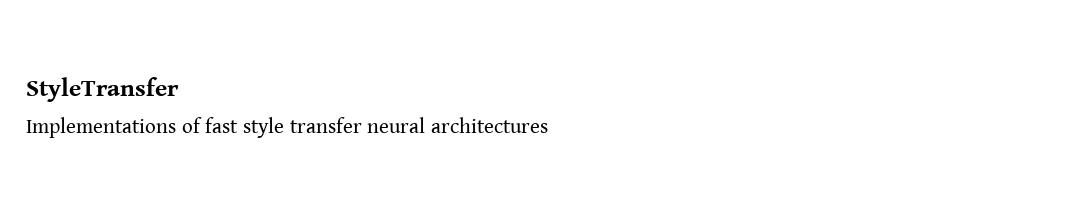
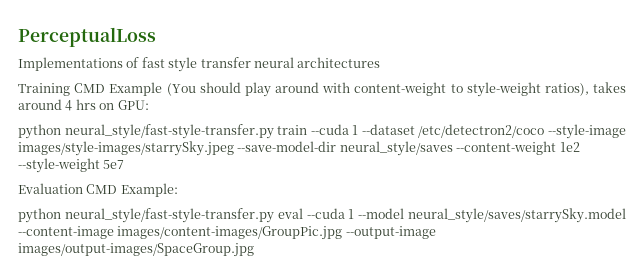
[26,77,179,102] StyleTransfer -> [18,27,156,47] PerceptualLoss
(549, 125) none -> [18,82,626,97] [18,99,149,111] [18,124,626,139] [18,141,580,156] [18,158,125,173] [18,183,178,197] [18,208,626,223] [18,226,436,240] [18,243,254,257] // Training CMD Example (You should play around with content-weight to style-weight ratios), takes around 4 hrs on GPU: // python neural_style/fast-style-transfer.py train --cuda 1 --dataset /etc/detectron2/coco --style-image images/style-images/starrySky.jpeg --save-model-dir neural_style/saves --content-weight 1e2 --style-weight 5e7 // Evaluation CMD Example: // python neural_style/fast-style-transfer.py eval --cuda 1 --model neural_style/saves/starrySky.model --content-image images/content-images/GroupPic.jpg --output-image images/output-images/SpaceGroup.jpg

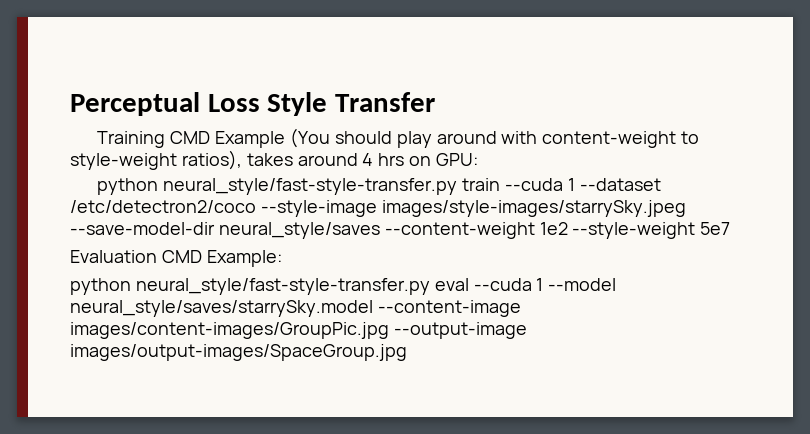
[18,27,156,47] [18,57,381,72] PerceptualLoss // Implementations of fast style transfer neural architectures -> [70,92,436,116] Perceptual Loss Style Transfer

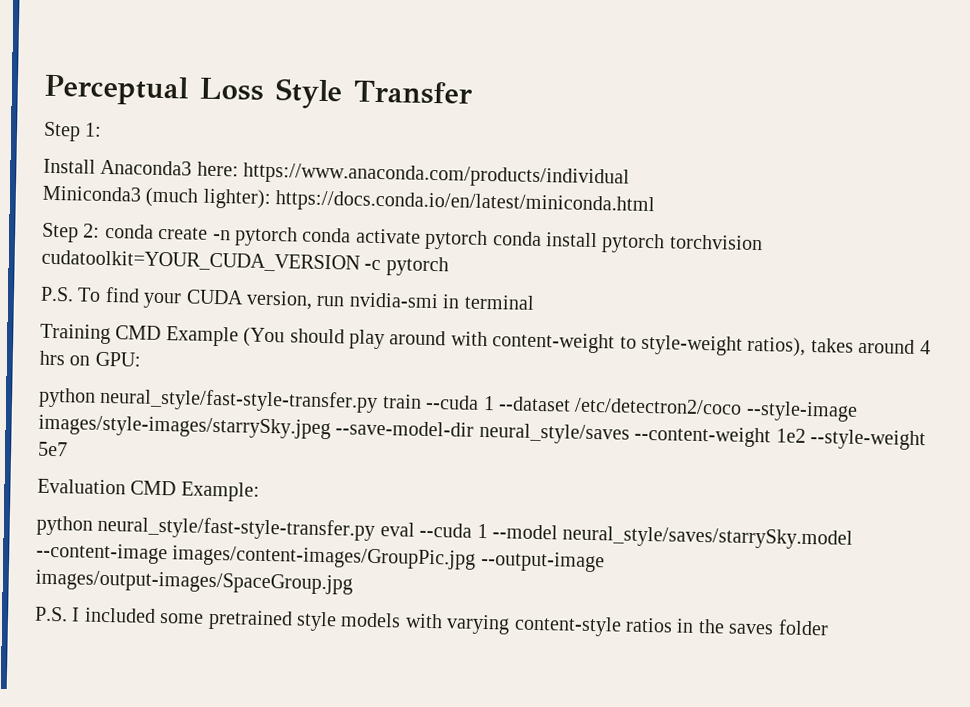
(436, 102) none -> [43,121,103,142] [43,158,631,189] [42,185,656,217] [41,222,763,254] [41,249,449,277] [40,286,535,310] // Step 1: // Install Anaconda3 here: https://www.anaconda.com/products/individual // Miniconda3 (much lighter): https://docs.conda.io/en/latest/miniconda.html // Step 2: conda create -n pytorch conda activate pytorch conda install pytorch torchvision cudatoolkit=YOUR_CUDA_VERSION -c pytorch // P.S. To find your CUDA version, run nvidia-smi in terminal
(407, 352) none -> [34,606,829,637] // P.S. I included some pretrained style models with varying content-style ratios in the saves folder

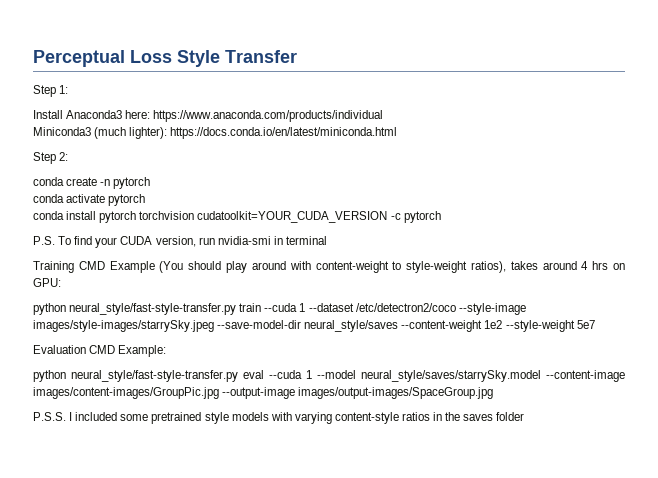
(101, 230) none -> (69, 156) //
(298, 236) none -> (151, 183) //
(489, 240) none -> (146, 200) //
[34,606,68,622] P.S. -> [33,412,66,421] P.S.S.

